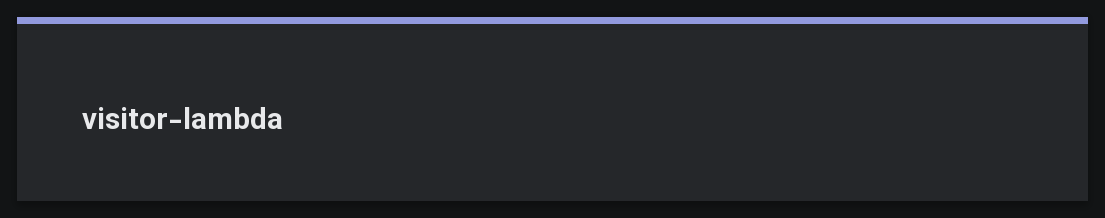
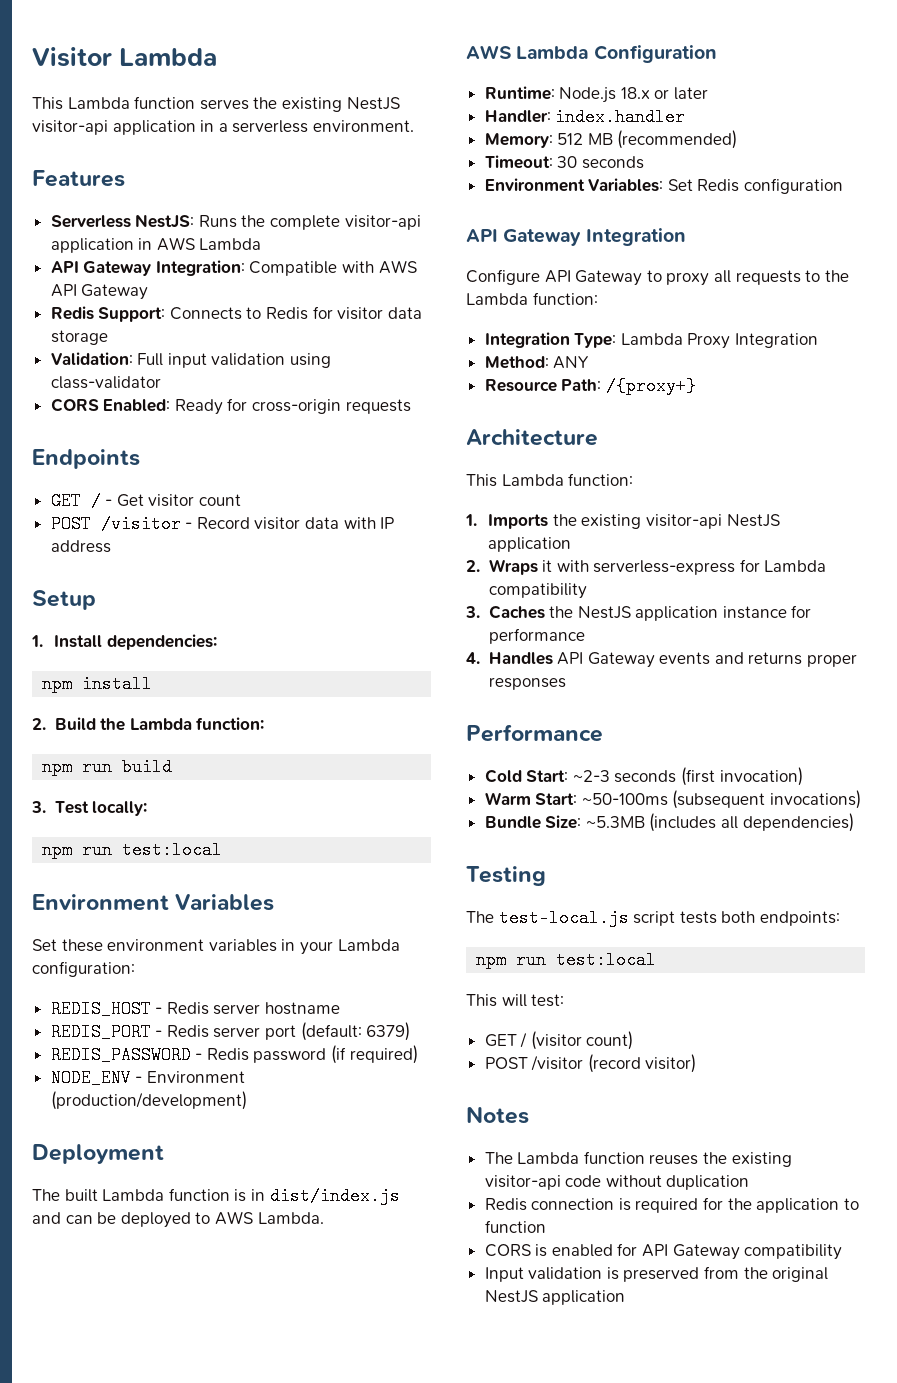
[82,107,283,129] visitor-lambda -> [32,47,218,67] [32,96,400,112] [32,120,414,135] [32,170,125,187] [50,214,421,230] [50,237,262,253] [50,260,417,276] [50,284,149,300] [50,306,422,322] [50,330,108,345] [50,352,332,368] [50,376,161,389] [50,398,411,415] [32,449,140,469] [50,492,242,510] [50,515,395,533] [50,540,111,553] [32,590,96,610] [31,634,217,650] [42,675,153,693] [32,717,265,731] [42,758,173,776] [31,801,148,816] [42,841,223,859] [32,894,275,911] [32,939,400,955] [32,961,135,977] [50,1000,341,1018] [50,1022,411,1041] [50,1045,418,1064] [50,1069,245,1087] [50,1091,247,1110] [32,1144,164,1164] [32,1187,400,1205] [32,1211,324,1228] [466,45,717,63] [484,86,709,103] [484,108,686,126] [484,130,738,149] [484,155,644,169] [484,178,844,194] [466,228,686,246] [466,269,849,286] [466,292,598,305] [484,332,819,349] [484,356,590,369] [484,377,696,395] [466,429,598,446] [466,473,634,487] [465,514,780,529] [488,537,572,552] [466,559,827,575] [488,583,587,599] [465,605,812,621] [488,628,585,644] [466,652,858,668] [488,677,566,690] [466,724,603,742] [484,767,803,786] [484,790,862,809] [484,813,854,832] [466,866,546,886] [466,909,840,927] [476,951,657,969] [466,994,565,1007] [484,1031,634,1050] [484,1054,697,1073] [466,1106,529,1124] [484,1151,792,1167] [484,1175,750,1190] [484,1197,859,1213] [484,1220,546,1233] [484,1243,843,1260] [484,1266,829,1282] [484,1290,626,1305] Visitor Lambda // This Lambda function serves the existing NestJS visitor-api application in a serverless environment. // Features // Serverless NestJS: Runs the complete visitor-api application in AWS Lambda // API Gateway Integration: Compatible with AWS API Gateway // Redis Support: Connects to Redis for visitor data storage // Validation: Full input validation using class-validator // CORS Enabled: Ready for cross-origin requests // Endpoints // GET / - Get visitor count // POST /visitor - Record visitor data with IP address // Setup // 1. Install dependencies: // npm install // 2. Build the Lambda function: // npm run build // 3. Test locally: // npm run test:local // Environment Variables // Set these environment variables in your Lambda configuration: // REDIS_HOST - Redis server hostname // REDIS_PORT - Redis server port (default: 6379) // REDIS_PASSWORD - Redis password (if required) // NODE_ENV - Environment (production/development) // Deployment // The built Lambda function is in dist/index.js and can be deployed to AWS Lambda. // AWS Lambda Configuration // Runtime: Node.js 18.x or later // Handler: index.handler // Memory: 512 MB (recommended) // Timeout: 30 seconds // Environment Variables: Set Redis configuration // API Gateway Integration // Configure API Gateway to proxy all requests to the Lambda function: // Integration Type: Lambda Proxy Integration // Method: ANY // Resource Path: /{proxy+} // Architecture // This Lambda function: // 1. Imports the existing visitor-api NestJS application // 2. Wraps it with serverless-express for Lambda compatibility // 3. Caches the NestJS application instance for performance // 4. Handles API Gateway events and returns proper responses // Performance // Cold Start: ~2-3 seconds (first invocation) // Warm Start: ~50-100ms (subsequent invocations) // Bundle Size: ~5.3MB (includes all dependencies) // Testing // The test-local.js script tests both endpoints: // npm run test:local // This will test: // GET / (visitor count) // POST /visitor (record visitor) // Notes // The Lambda function reuses the existing visitor-api code without duplication // Redis connection is required for the application to function // CORS is enabled for API Gateway compatibility // Input validation is preserved from the original NestJS application

